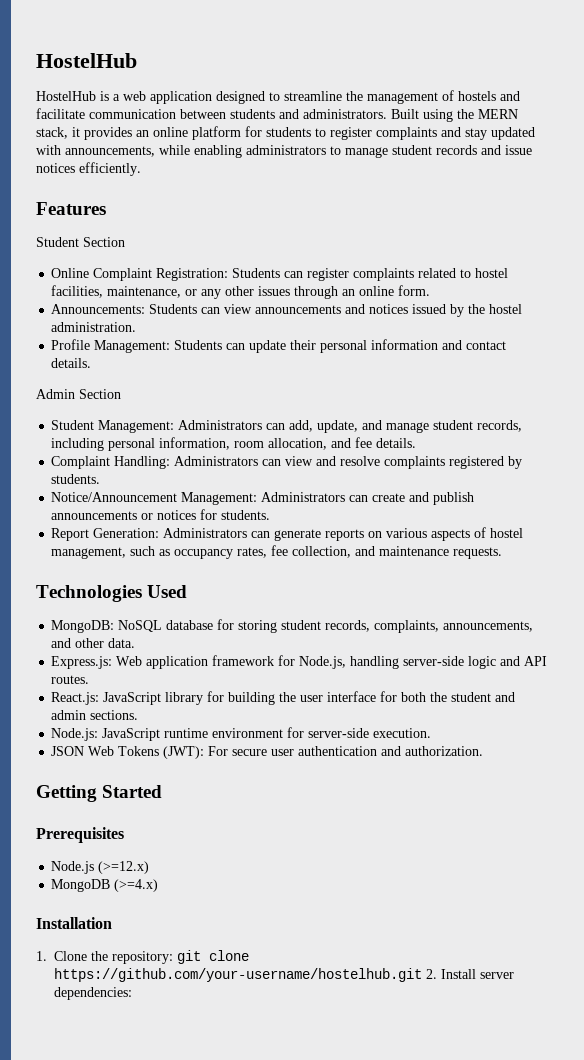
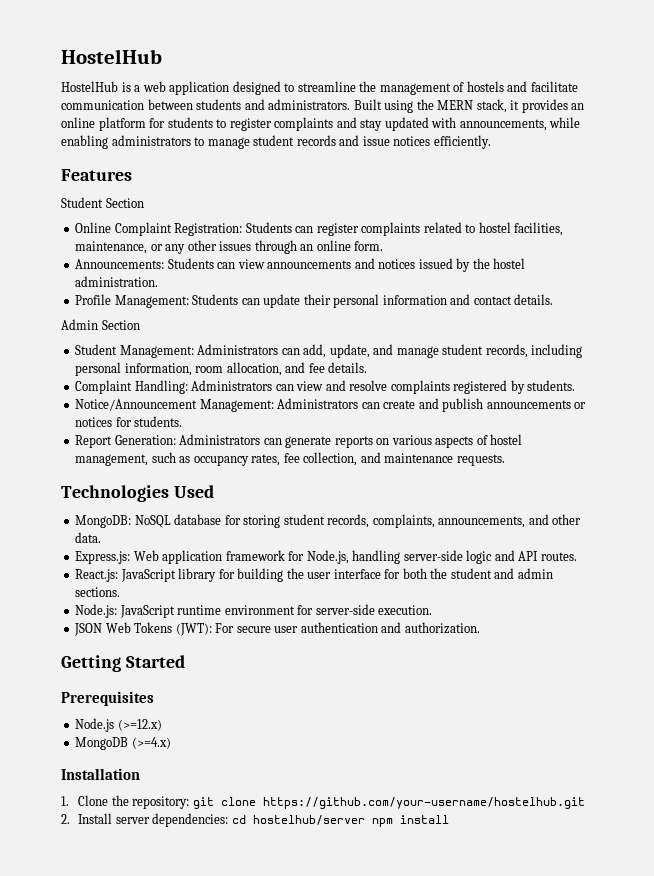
(422, 975) none -> (585, 803) //
(132, 993) none -> [231,815,449,827] cd hostelhub/server npm install

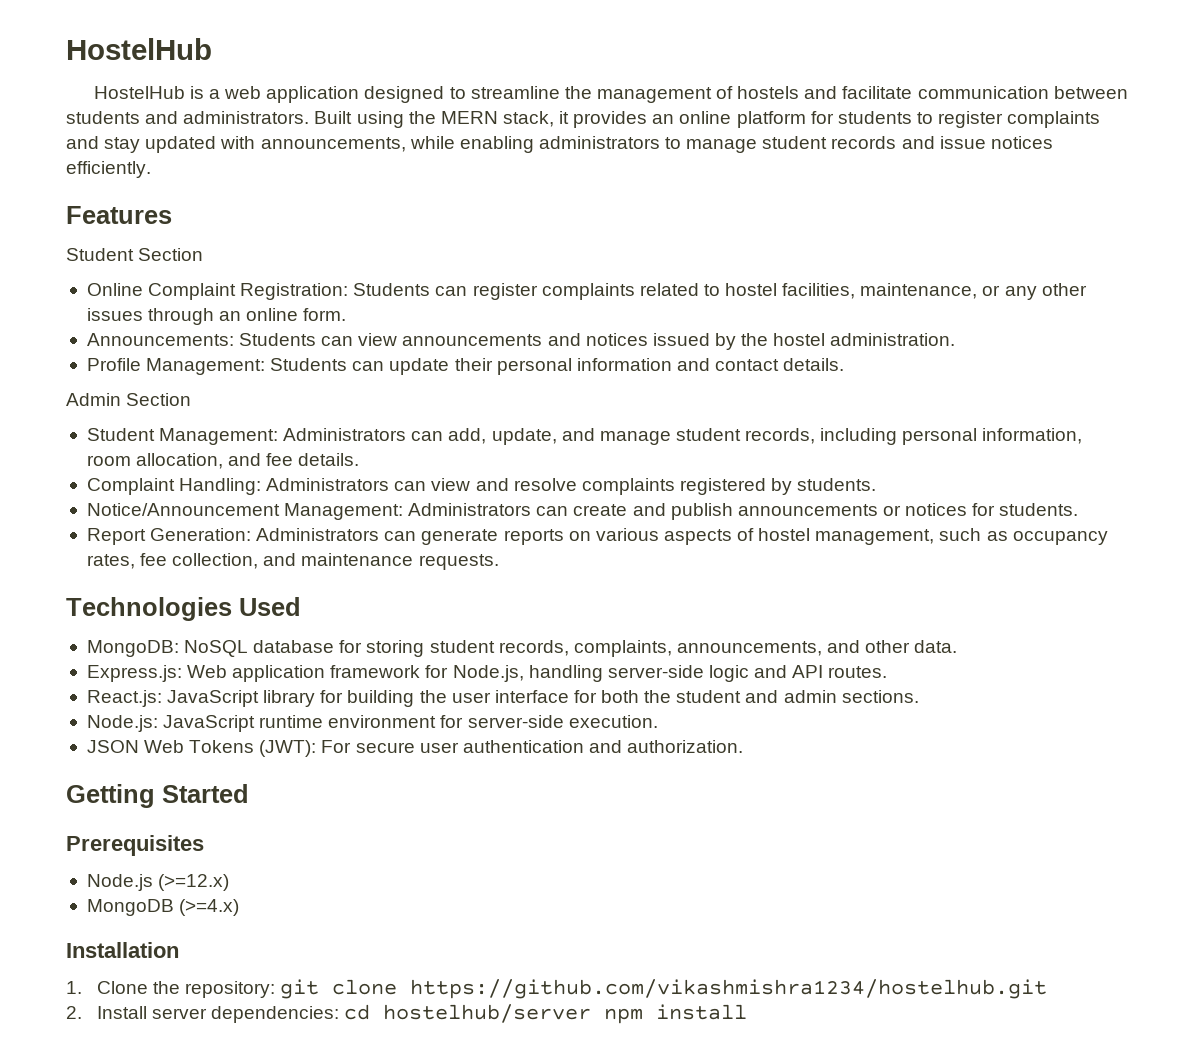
[262,797,585,809] https://github.com/your-username/hostelhub.git -> [410,979,1048,999] https://github.com/vikashmishra1234/hostelhub.git

